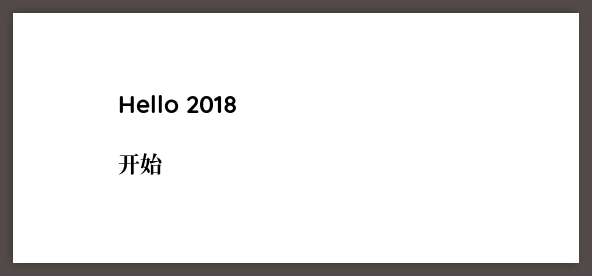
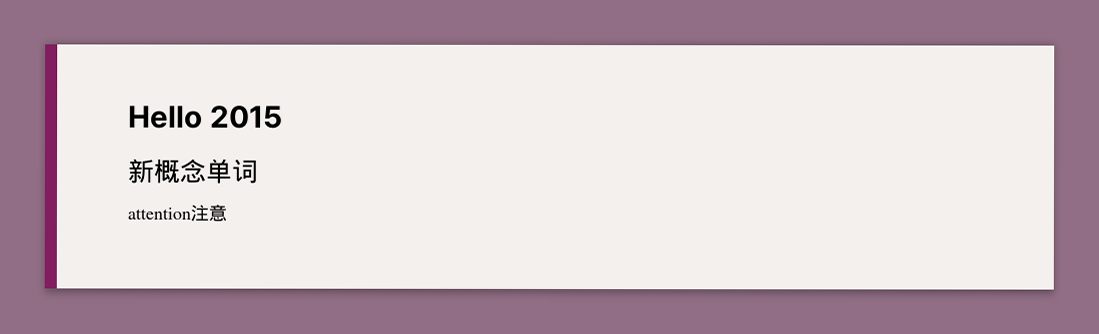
[186,96,237,113] [118,153,164,175] 2018 // 开始 -> [210,105,284,129] [127,158,259,184] [127,204,227,222] 2015 // 新概念单词 // attention注意

